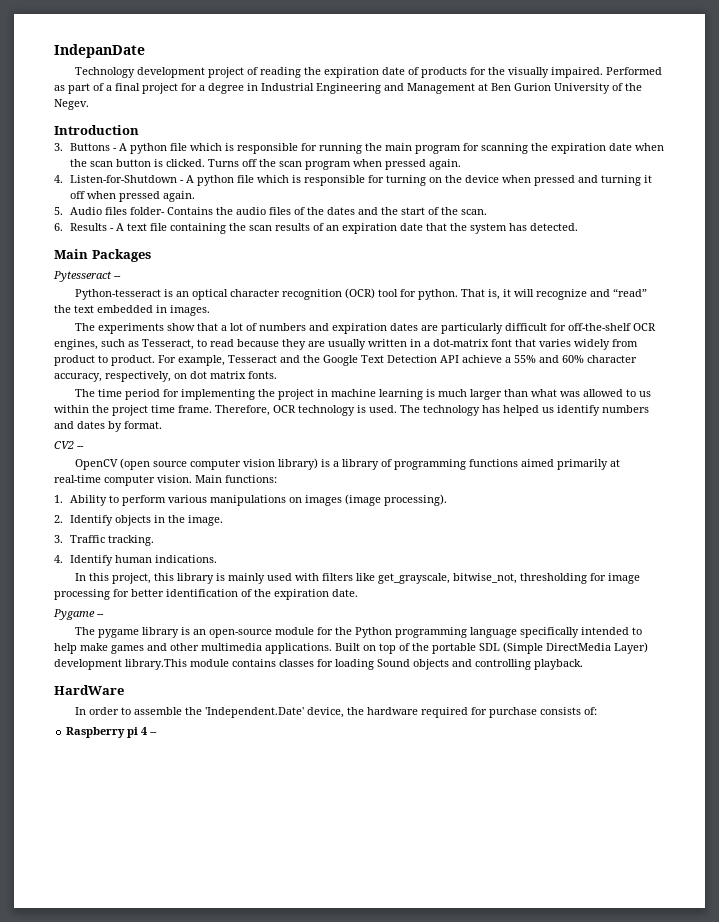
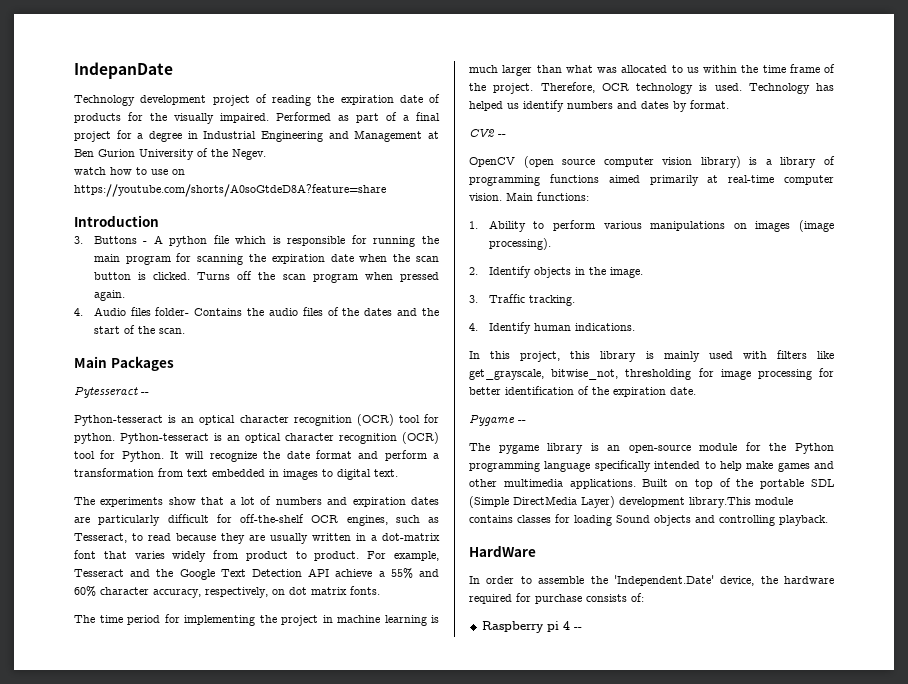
(89, 104) none -> [74,167,185,175] [74,184,386,197] // watch how to use on https://youtube.com/shorts/A0soGtdeD8A?feature=share
[70,175,653,186] [70,191,196,202] [54,207,63,215] Listen-for-Shutdown - A python file which is responsible for turning on the device when pressed and turning it off when pressed again. // 5. -> (83, 312) none
[54,223,579,234] // 6. Results - A text file containing the scan results of an expiration date that the system has detected. -> (185, 331) none
[461,288,648,300] [54,305,210,316] That is, it will recognize and “read” the text embedded in images. -> [120,432,439,444] [74,450,440,462] [74,468,398,480] Python-tesseract is an optical character recognition (OCR) tool for Python. It will recognize the date format and perform a transformation from text embedded in images to digital text.
[583,389,624,397] allowed -> [621,65,668,73] allocated
[112,405,212,416] project time frame. -> [762,64,835,73] [469,83,534,94] time frame of the project.
[400,405,480,416] The technology -> [748,83,810,94] Technology

